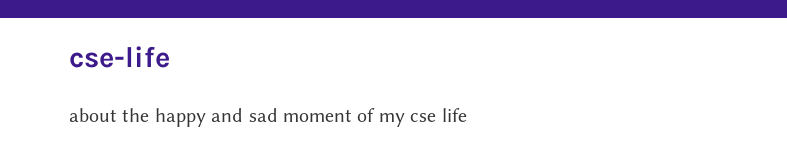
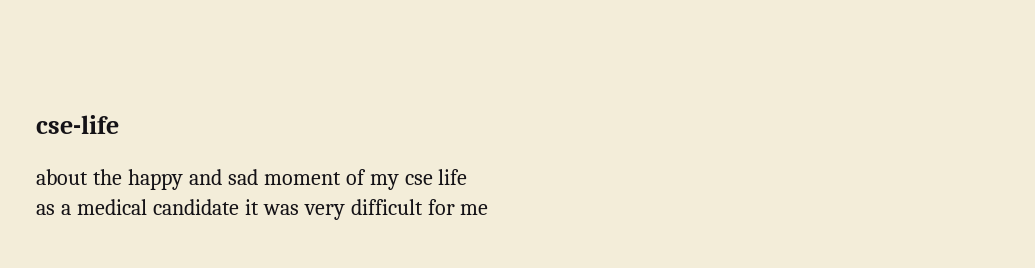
(467, 115) none -> [36,199,489,220] // as a medical candidate it was very difficult for me

